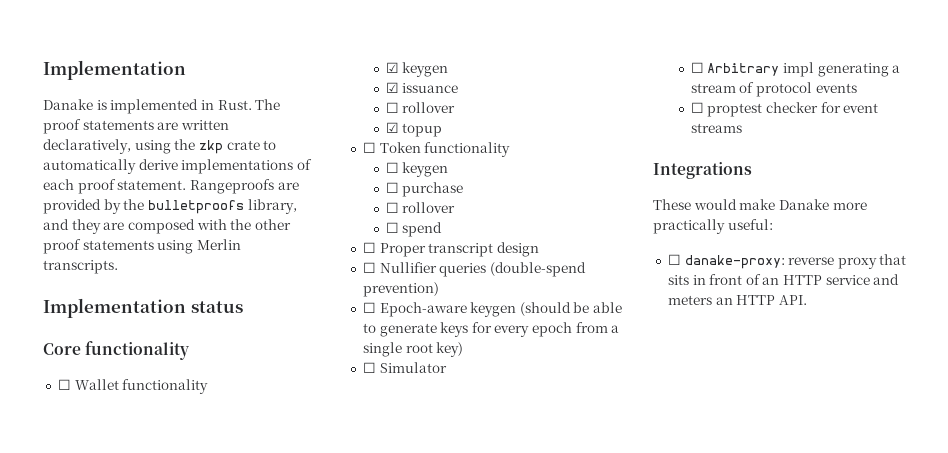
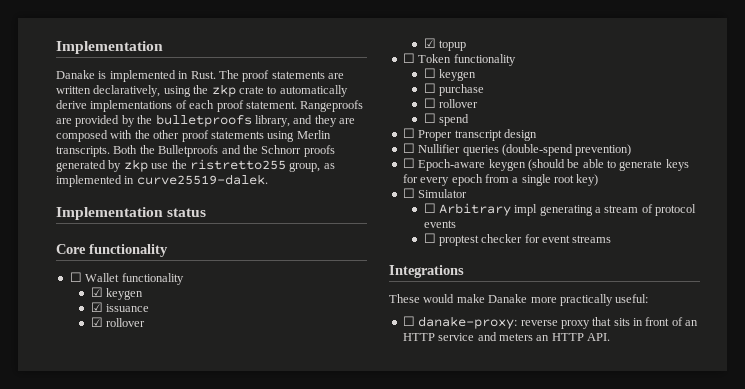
(118, 267) none -> [113,145,335,157] [56,159,335,172] [56,174,268,187] Both the Bulletproofs and the Schnorr proofs generated by zkp use the ristretto255 group, as implemented in curve25519-dalek.
[385,102,399,113] ☐ -> [90,317,103,327] ☑

